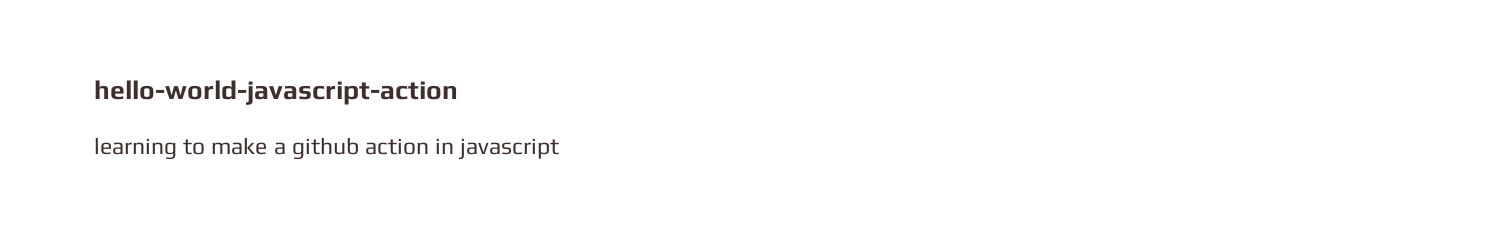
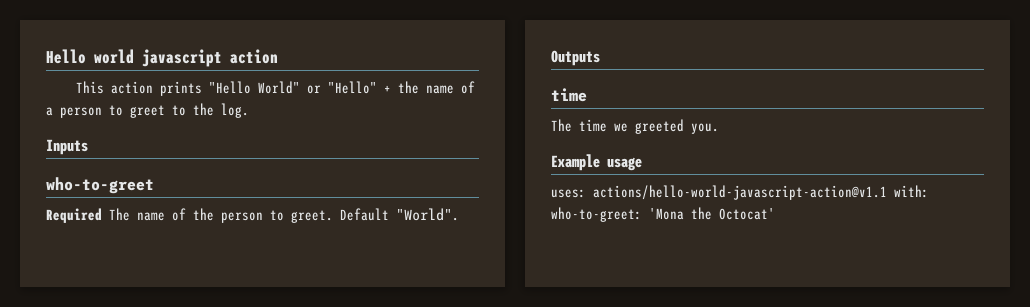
[94,80,458,105] [94,137,560,160] hello-world-javascript-action // learning to make a github action in javascript -> [46,49,278,67] [75,81,475,96] [46,103,249,118] [46,139,88,155] [46,177,154,194] [46,208,459,223] [551,50,600,66] [551,88,587,102] [551,119,719,134] [551,154,642,171] [551,185,929,200] [551,207,775,222] Hello world javascript action // This action prints "Hello World" or "Hello" + the name of a person to greet to the log. // Inputs // who-to-greet // Required The name of the person to greet. Default "World". // Outputs // time // The time we greeted you. // Example usage // uses: actions/hello-world-javascript-action@v1.1 with: who-to-greet: 'Mona the Octocat'

